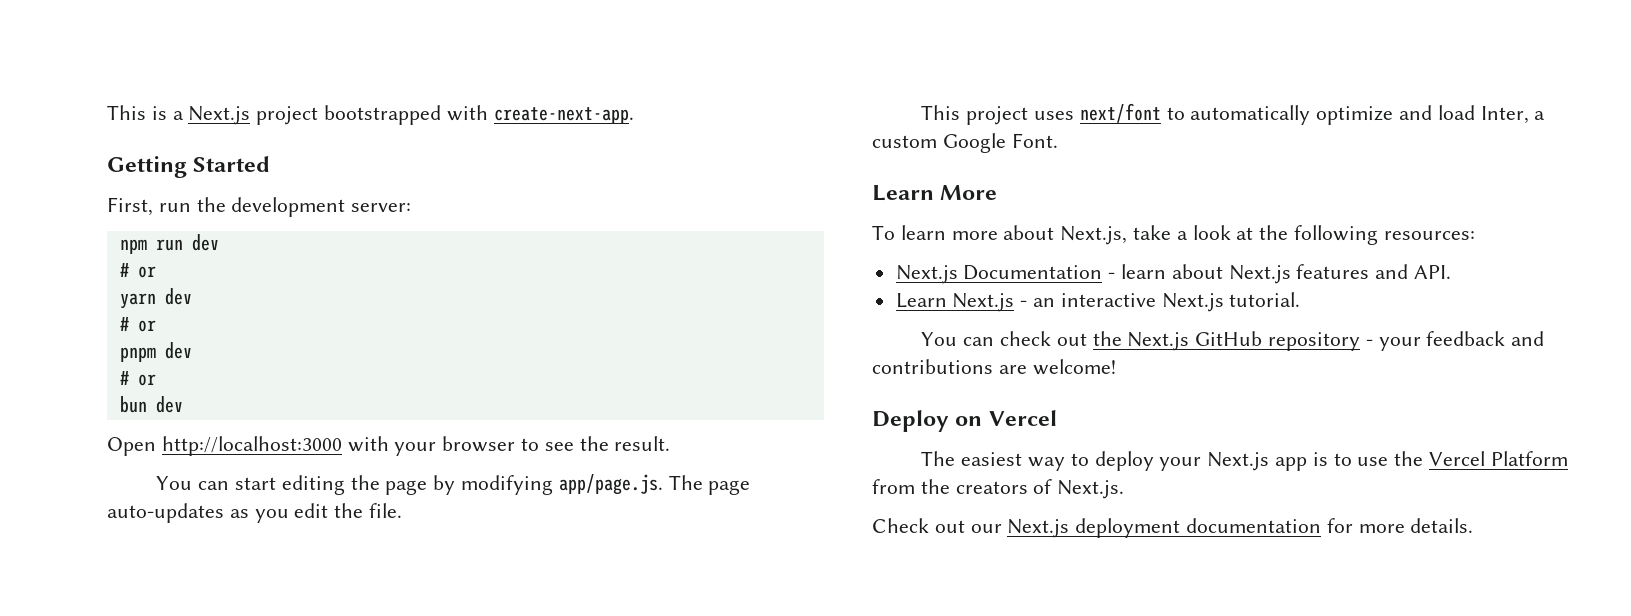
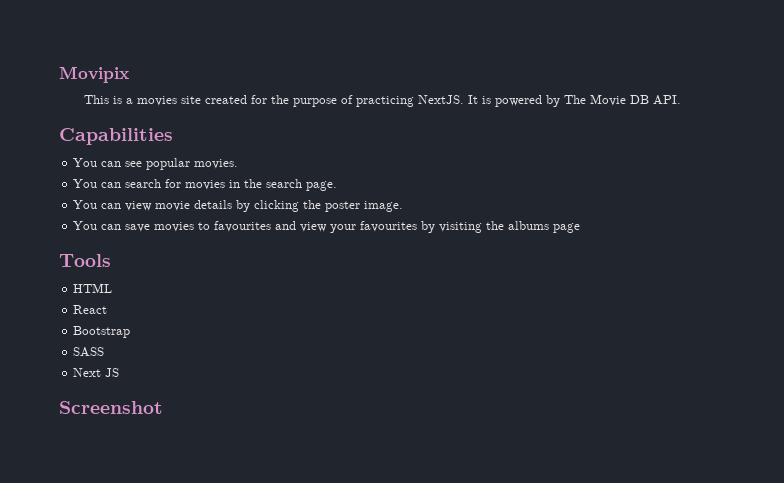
(107, 112) none -> [59,66,129,83] Movipix //
[188,105,634,125] [107,156,271,178] [107,197,412,217] [119,234,219,254] [119,263,156,278] [119,288,192,309] [119,317,156,332] [119,342,192,362] [119,371,156,386] [119,396,183,413] [107,436,671,456] [156,474,751,495] [107,503,403,523] [921,103,1546,125] [872,133,1058,153] [872,185,998,201] [872,225,1475,245] [895,264,1452,284] [895,292,1301,312] [921,331,1545,351] [872,359,1116,375] [872,410,1057,432] [921,451,1568,471] [872,479,1125,499] [872,518,1474,538] Next.js project bootstrapped with create-next-app. // Getting Started // First, run the development server: // npm run dev // # or // yarn dev // # or // pnpm dev // # or // bun dev // Open http://localhost:3000 with your browser to see the result. // You can start editing the page by modifying app/page.js. The page auto-updates as you edit the file. // This project uses next/font to automatically optimize and load Inter, a custom Google Font. // Learn More // To learn more about Next.js, take a look at the following resources: // Next.js Documentation - learn about Next.js features and API. // Learn Next.js - an interactive Next.js tutorial. // You can check out the Next.js GitHub repository - your feedback and contributions are welcome! // Deploy on Vercel // The easiest way to deploy your Next.js app is to use the Vercel Platform from the creators of Next.js. // Check out our Next.js deployment documentation for more details. -> [137,94,682,107] [59,128,173,145] [73,158,239,170] [73,179,338,191] [73,200,404,212] [73,221,581,233] [59,254,111,267] [73,283,113,293] [73,305,108,314] [73,326,131,338] [73,347,105,357] [73,368,120,377] [59,401,163,414] movies site created for the purpose of practicing NextJS. It is powered by The Movie DB API. // Capabilities // You can see popular movies. // You can search for movies in the search page. // You can view movie details by clicking the poster image. // You can save movies to favourites and view your favourites by visiting the albums page // Tools // HTML // React // Bootstrap // SASS // Next JS // Screenshot

